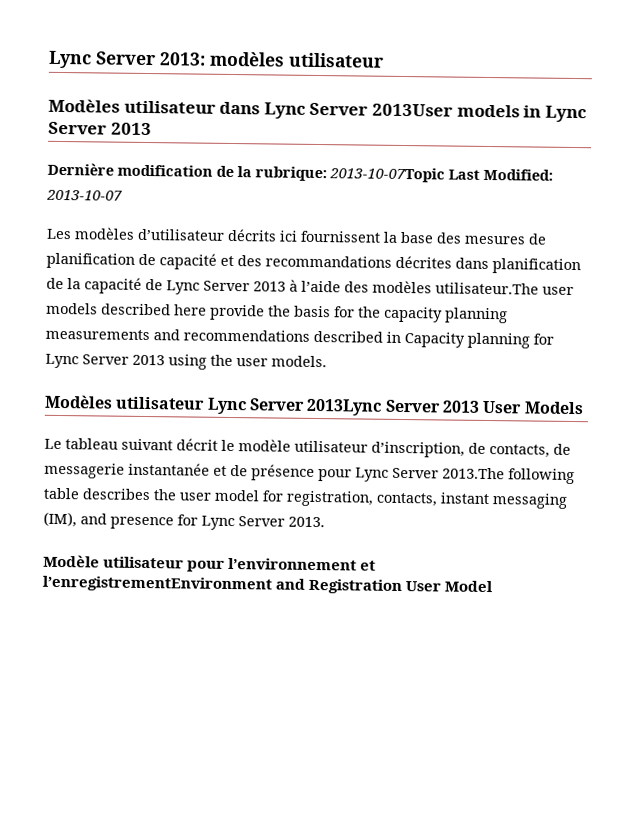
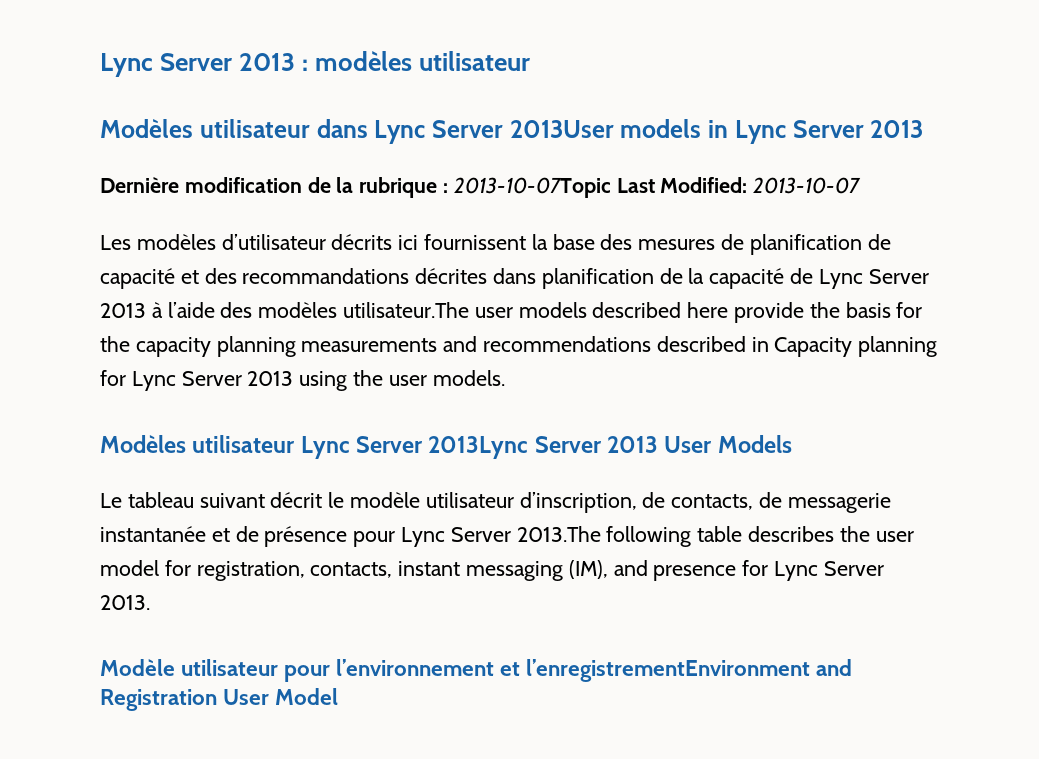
[48,50,206,69] Lync Server 2013: -> [100,53,309,77] Lync Server 2013 :
[255,166,327,182] rubrique: -> [359,177,449,198] rubrique :

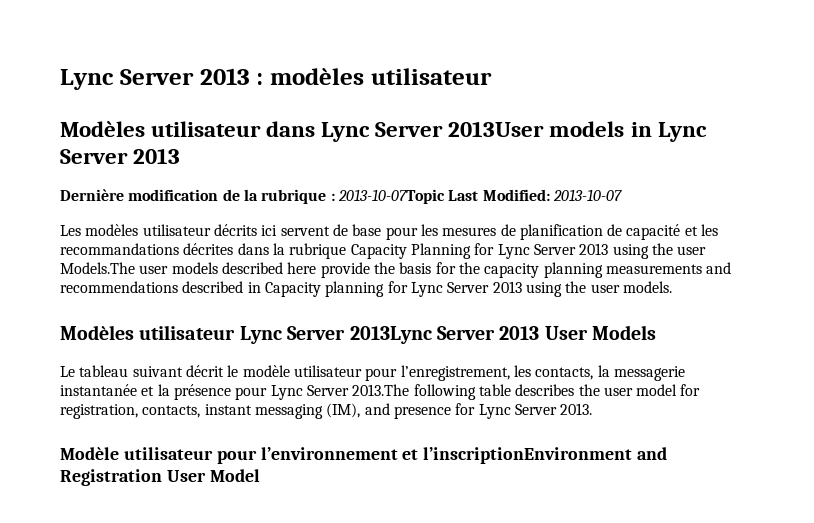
[221,234,326,250] d’utilisateur -> [142,224,211,236] utilisateur
[424,234,633,250] fournissent la base des -> [280,224,438,240] servent de base pour les
[204,268,237,284] des -> [701,224,719,236] les
[541,268,929,289] [100,302,470,318] planification de la capacité de Lync Server 2013 à l’aide des modèles utilisateur.The -> [272,243,707,259] [60,262,135,274] la rubrique Capacity Planning for Lync Server 2013 using the user Models.The
[519,492,783,513] d’inscription, de contacts, de -> [365,365,610,381] pour l’enregistrement, les contacts, la
[235,526,259,542] de -> [157,384,170,396] la
[526,659,811,682] l’enregistrementEnvironment -> [423,447,633,464] l’inscriptionEnvironment

